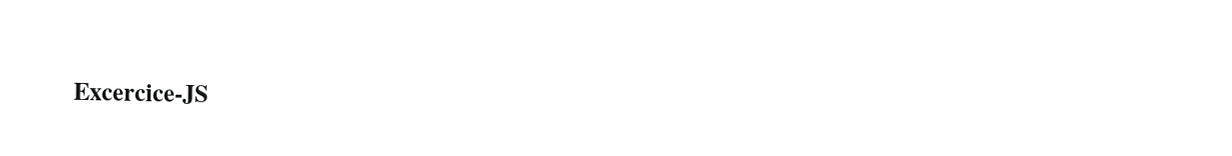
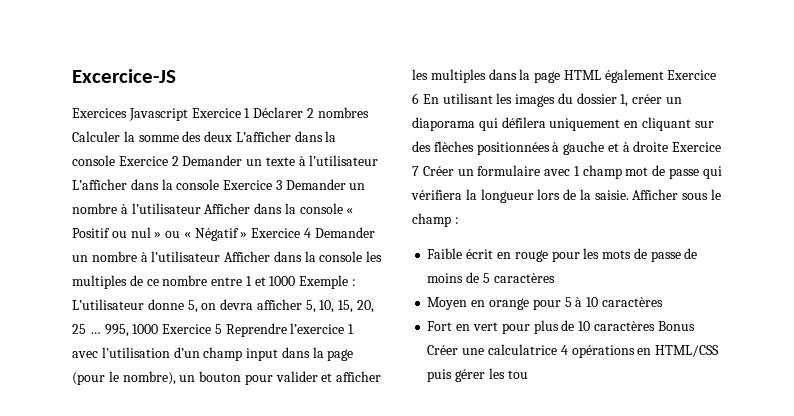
(209, 93) none -> [72,107,369,121] [72,131,337,142] [72,155,379,166] [72,179,366,190] [72,203,354,214] [72,227,375,241] [72,251,383,262] [72,275,357,289] [72,299,375,313] [72,323,355,337] [72,347,354,361] [72,371,382,385] [412,69,717,83] [412,93,683,107] [412,117,714,131] [412,141,722,155] [412,165,722,179] [411,189,722,203] [412,213,459,227] [427,248,698,262] [427,272,555,283] [427,297,663,310] [427,320,695,334] [427,344,720,358] [427,368,528,382] // Exercices Javascript Exercice 1 Déclarer 2 nombres Calculer la somme des deux L’afficher dans la console Exercice 2 Demander un texte à l’utilisateur L’afficher dans la console Exercice 3 Demander un nombre à l’utilisateur Afficher dans la console « Positif ou nul » ou « Négatif » Exercice 4 Demander un nombre à l’utilisateur Afficher dans la console les multiples de ce nombre entre 1 et 1000 Exemple : L’utilisateur donne 5, on devra afficher 5, 10, 15, 20, 25 … 995, 1000 Exercice 5 Reprendre l’exercice 1 avec l’utilisation d’un champ input dans la page (pour le nombre), un bouton pour valider et afficher les multiples dans la page HTML également Exercice 6 En utilisant les images du dossier 1, créer un diaporama qui défilera uniquement en cliquant sur des flèches positionnées à gauche et à droite Exercice 7 Créer un formulaire avec 1 champ mot de passe qui vérifiera la longueur lors de la saisie. Afficher sous le champ : // Faible écrit en rouge pour les mots de passe de moins de 5 caractères // Moyen en orange pour 5 à 10 caractères // Fort en vert pour plus de 10 caractères Bonus Créer une calculatrice 4 opérations en HTML/CSS puis gérer les tou

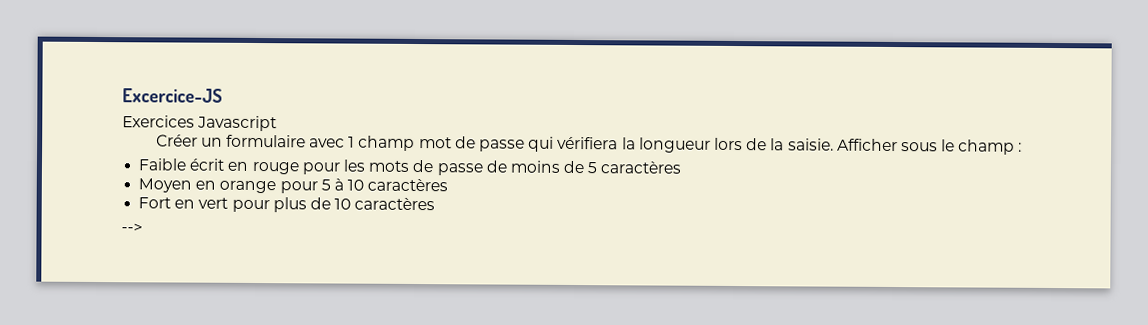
[191,107,369,118] [72,131,337,142] [72,155,379,166] [72,179,366,190] [72,203,354,214] [72,227,375,241] [72,251,383,262] [72,275,357,289] [72,299,375,313] [72,323,355,337] [72,347,354,361] [72,371,382,385] [412,69,717,83] [412,93,683,107] [412,117,714,131] [412,141,722,155] [412,166,419,176] Exercice 1 Déclarer 2 nombres Calculer la somme des deux L’afficher dans la console Exercice 2 Demander un texte à l’utilisateur L’afficher dans la console Exercice 3 Demander un nombre à l’utilisateur Afficher dans la console « Positif ou nul » ou « Négatif » Exercice 4 Demander un nombre à l’utilisateur Afficher dans la console les multiples de ce nombre entre 1 et 1000 Exemple : L’utilisateur donne 5, on devra afficher 5, 10, 15, 20, 25 … 995, 1000 Exercice 5 Reprendre l’exercice 1 avec l’utilisation d’un champ input dans la page (pour le nombre), un bouton pour valider et afficher les multiples dans la page HTML également Exercice 6 En utilisant les images du dossier 1, créer un diaporama qui défilera uniquement en cliquant sur des flèches positionnées à gauche et à droite Exercice 7 -> (278, 123) //
[657,321,695,331] [427,344,720,358] [427,368,528,382] Bonus Créer une calculatrice 4 opérations en HTML/CSS puis gérer les tou -> [121,223,143,233] // -->

